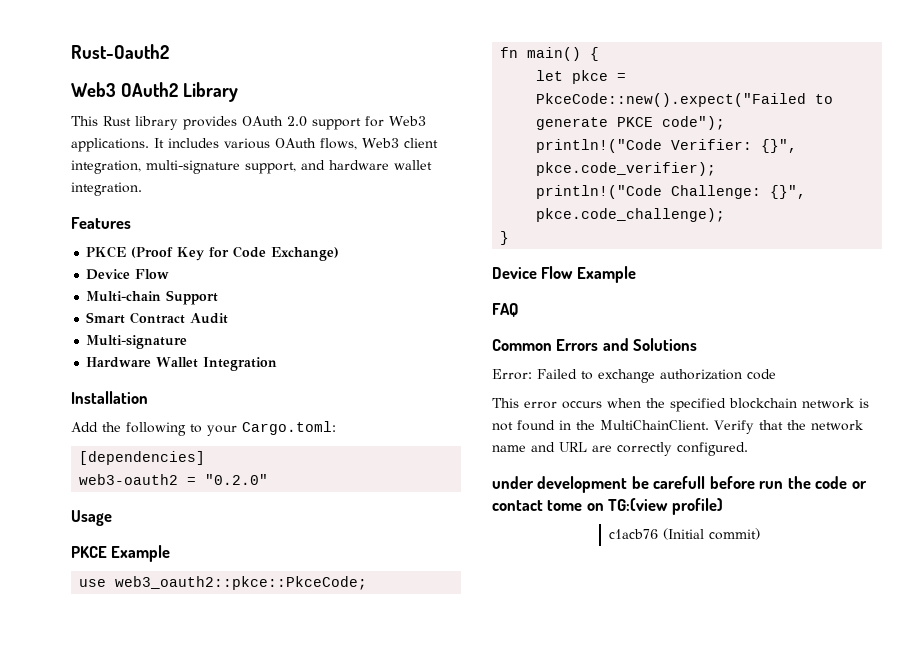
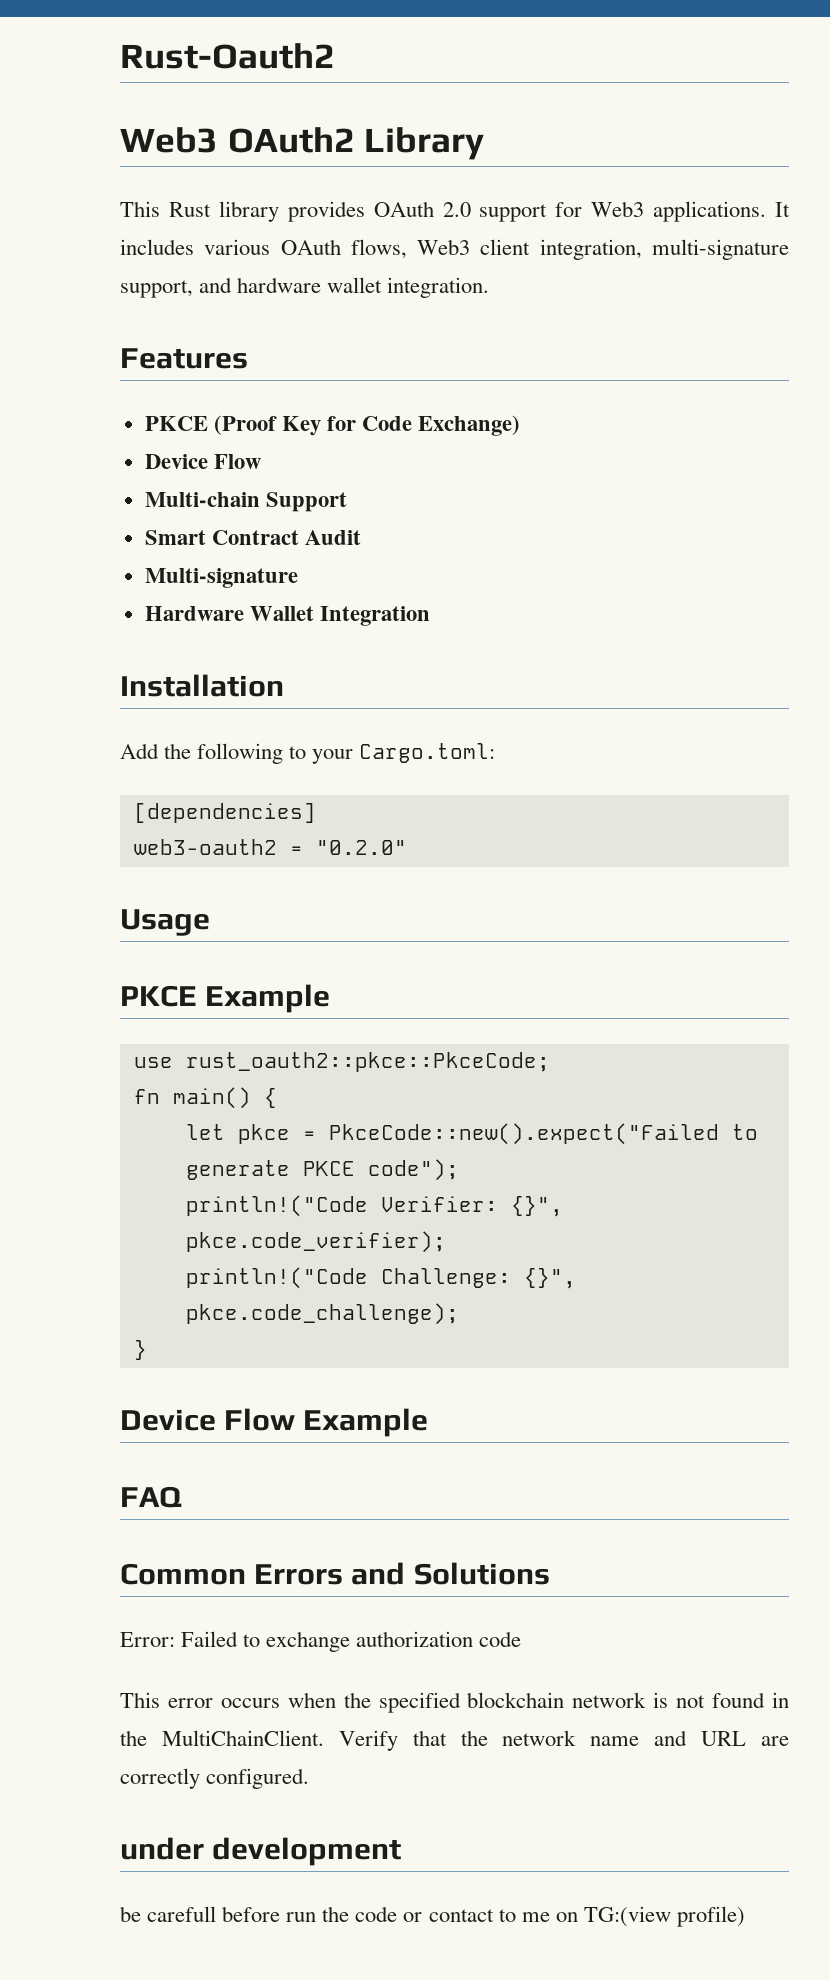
[115,576,368,590] web3_oauth2::pkce::PkceCode; -> [185,1052,550,1072] rust_oauth2::pkce::PkceCode;
(628, 484) none -> (402, 1851) //
[547,500,583,511] tome -> [498,1909,550,1922] to me
[609,528,760,540] // c1acb76 (Initial commit) -> (745, 1916) none

